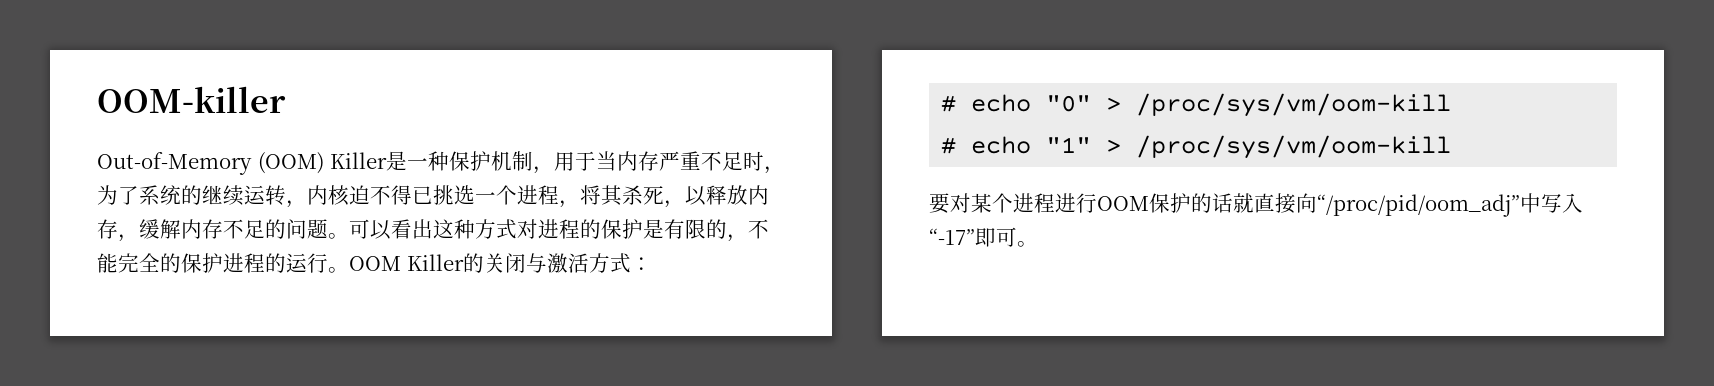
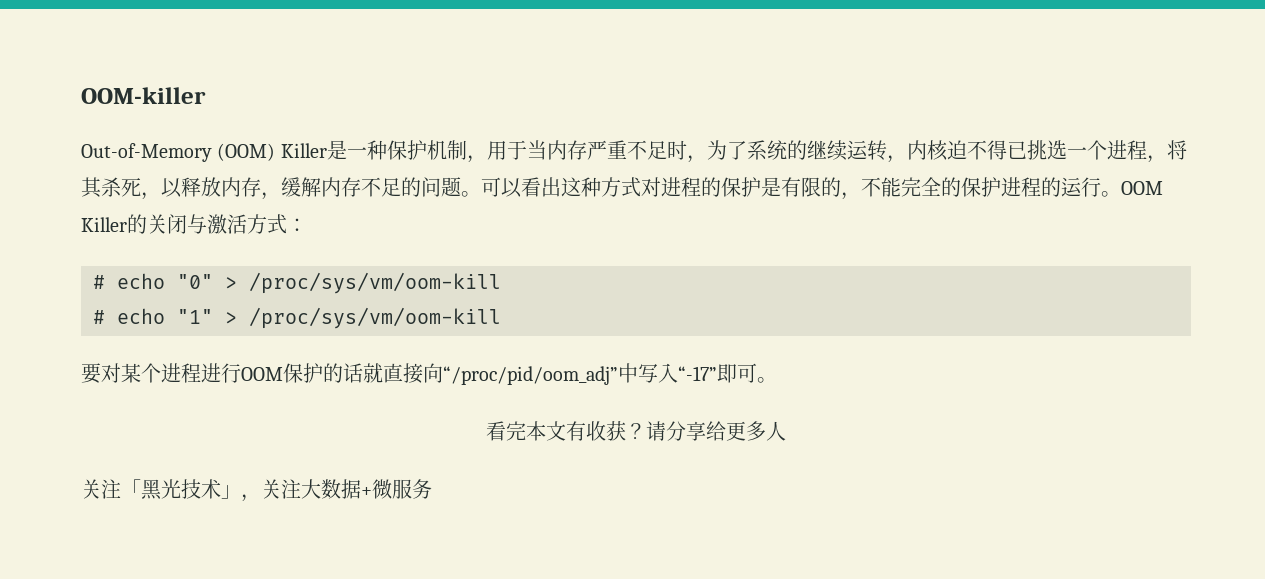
(1038, 244) none -> [486,421,786,441] [81,479,432,502] // 看完本文有收获？请分享给更多人 // 关注「黑光技术」，关注大数据+微服务

